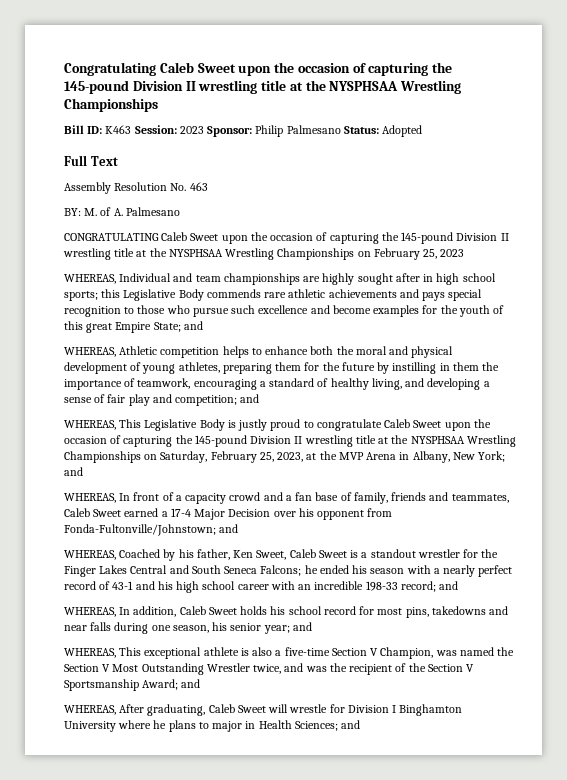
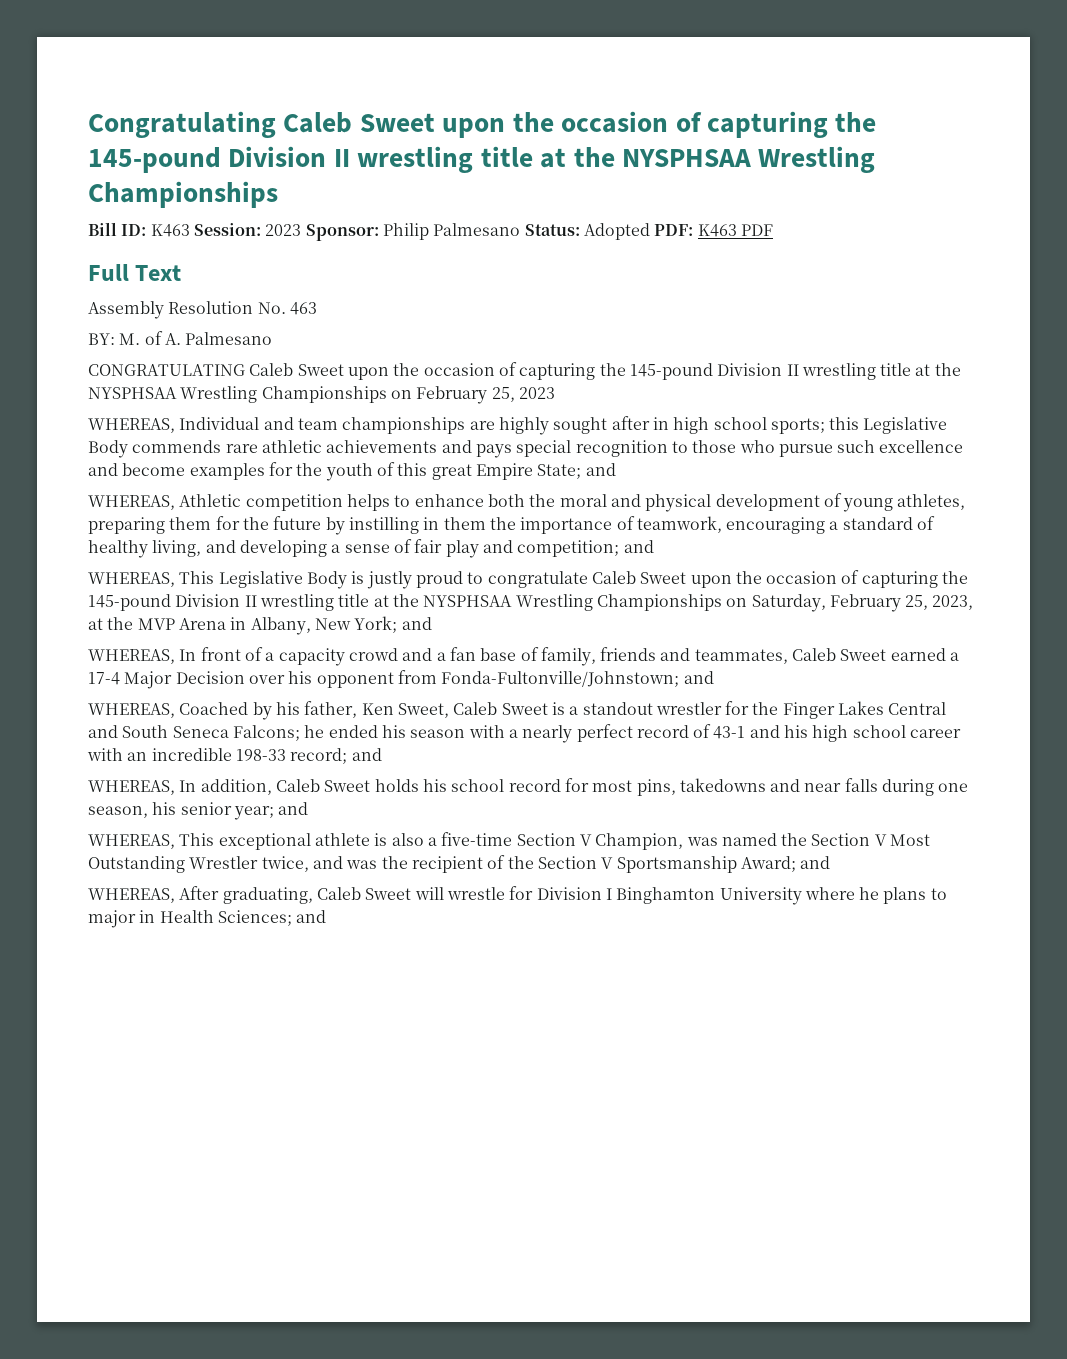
(423, 131) none -> [654,224,773,237] PDF: K463 PDF

